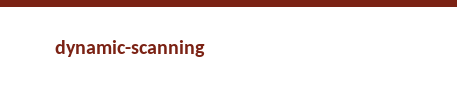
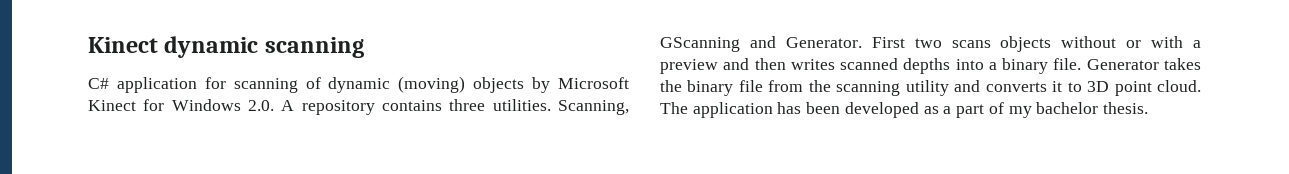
[55,40,205,57] dynamic-scanning -> [88,36,364,58] [88,76,630,93] [88,99,629,115] [660,36,1201,52] [660,58,1201,74] [660,80,1201,96] [660,102,1148,118] Kinect dynamic scanning // C# application for scanning of dynamic (moving) objects by Microsoft Kinect for Windows 2.0. A repository contains three utilities. Scanning, GScanning and Generator. First two scans objects without or with a preview and then writes scanned depths into a binary file. Generator takes the binary file from the scanning utility and converts it to 3D point cloud. The application has been developed as a part of my bachelor thesis.

